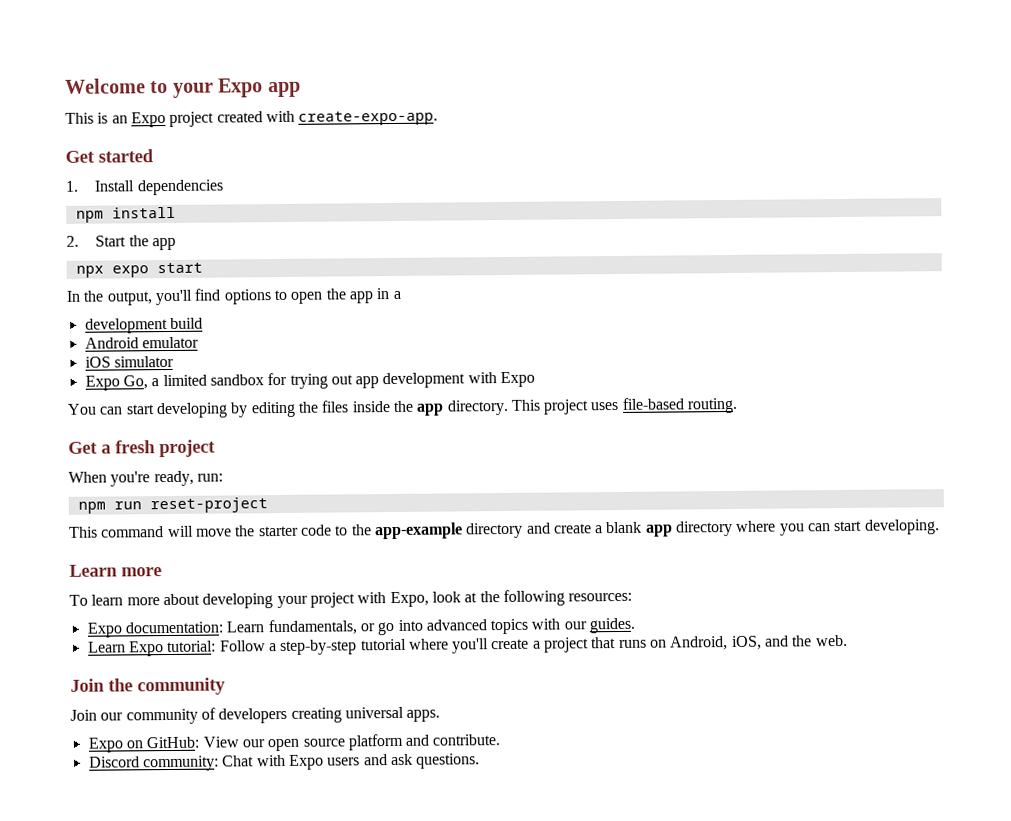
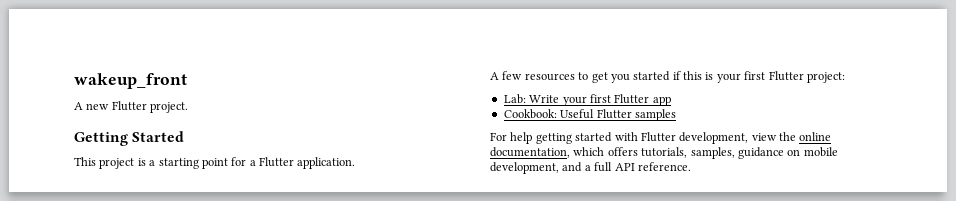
[65,78,301,98] [65,110,439,128] [65,149,154,163] [65,179,224,196] [75,206,176,223] [66,235,177,251] [75,262,203,278] [66,288,402,306] [84,317,203,334] [84,336,199,349] [84,355,174,368] [84,371,536,391] [67,397,739,419] [68,439,216,458] [68,470,223,487] [77,497,268,514] [69,519,940,540] [69,564,162,577] [69,589,633,609] [86,617,636,638] [87,634,848,657] [70,677,226,696] [70,706,441,725] [87,733,501,753] [88,753,481,772] Welcome to your Expo app // This is an Expo project created with create-expo-app. // Get started // 1. Install dependencies // npm install // 2. Start the app // npx expo start // In the output, you'll find options to open the app in a // development build // Android emulator // iOS simulator // Expo Go, a limited sandbox for trying out app development with Expo // You can start developing by editing the files inside the app directory. This project uses file-based routing. // Get a fresh project // When you're ready, run: // npm run reset-project // This command will move the starter code to the app-example directory and create a blank app directory where you can start developing. // Learn more // To learn more about developing your project with Expo, look at the following resources: // Expo documentation: Learn fundamentals, or go into advanced topics with our guides. // Learn Expo tutorial: Follow a step-by-step tutorial where you'll create a project that runs on Android, iOS, and the web. // Join the community // Join our community of developers creating universal apps. // Expo on GitHub: View our open source platform and contribute. // Discord community: Chat with Expo users and ask questions. -> [74,73,187,89] [74,101,189,113] [74,131,185,146] [74,157,356,169] [490,71,845,83] [503,94,671,106] [503,109,676,121] [490,132,832,144] [490,147,838,159] [490,162,691,174] wakeup_front // A new Flutter project. // Getting Started // This project is a starting point for a Flutter application. // A few resources to get you started if this is your first Flutter project: // Lab: Write your first Flutter app // Cookbook: Useful Flutter samples // For help getting started with Flutter development, view the online documentation, which offers tutorials, samples, guidance on mobile development, and a full API reference.

